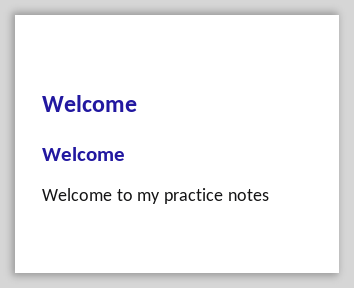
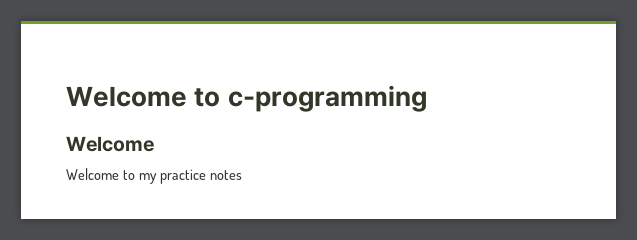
[42,95,137,112] Welcome -> [66,85,427,112] Welcome to c-programming

